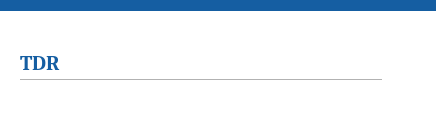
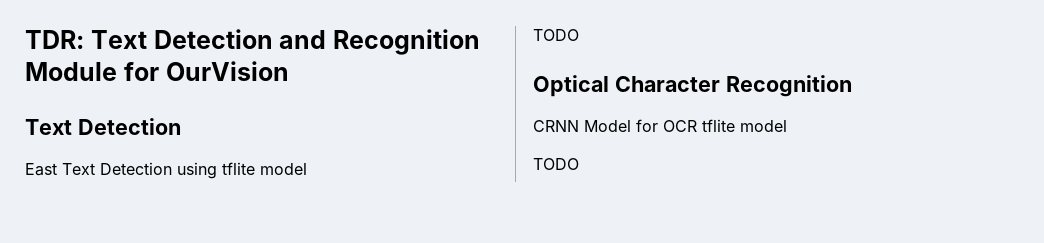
[20,56,60,70] TDR -> [25,29,480,55] [25,61,289,81] [25,118,181,135] [25,162,307,179] [533,29,579,41] [533,75,852,97] [533,119,787,132] [533,158,579,170] TDR: Text Detection and Recognition Module for OurVision // Text Detection // East Text Detection using tflite model // TODO // Optical Character Recognition // CRNN Model for OCR tflite model // TODO

